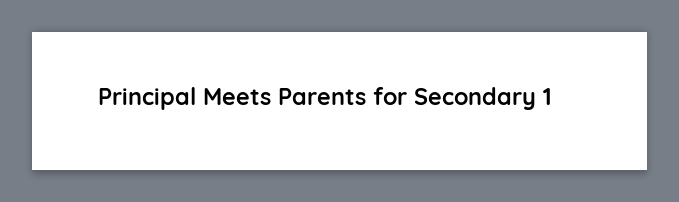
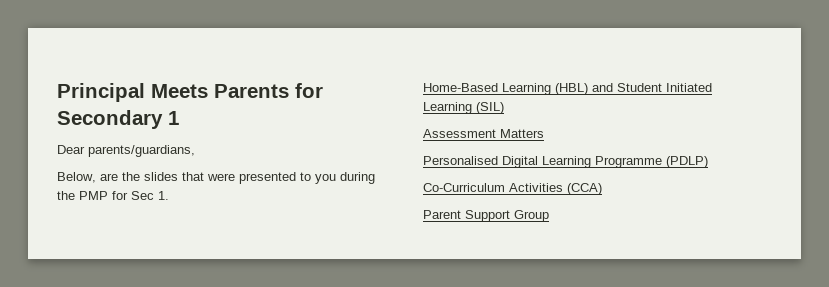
(552, 96) none -> [57,145,195,157] [57,172,375,184] [57,191,169,200] [423,83,712,95] [423,102,504,114] [423,129,544,138] [423,156,708,168] [423,183,602,195] [423,210,549,222] // Dear parents/guardians, // Below, are the slides that were presented to you during the PMP for Sec 1. // Home-Based Learning (HBL) and Student Initiated Learning (SIL) // Assessment Matters // Personalised Digital Learning Programme (PDLP) // Co-Curriculum Activities (CCA) // Parent Support Group

